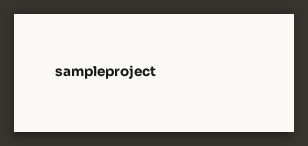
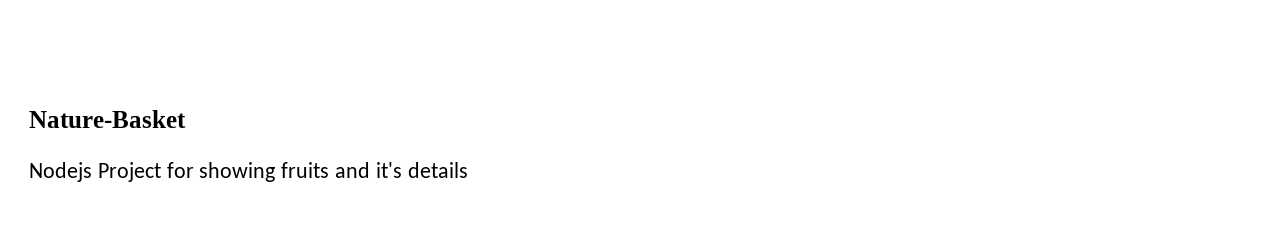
[55,65,156,79] sampleproject -> [29,110,186,128] [29,162,468,182] Nature-Basket // Nodejs Project for showing fruits and it's details

